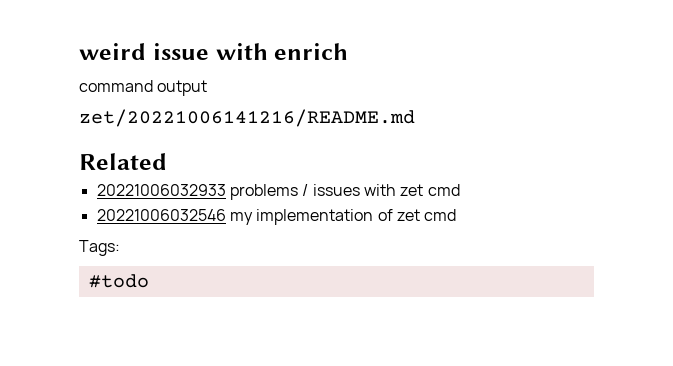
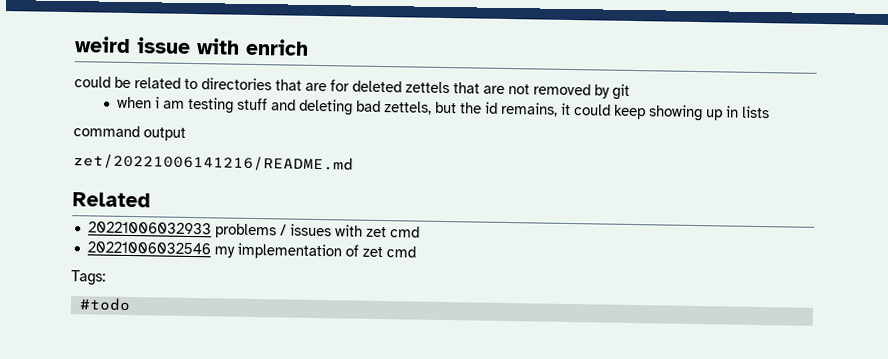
(349, 51) none -> [74,76,630,100] [117,96,771,122] // could be related to directories that are for deleted zettels that are not removed by git // when i am testing stuff and deleting bad zettels, but the id remains, it could keep showing up in lists

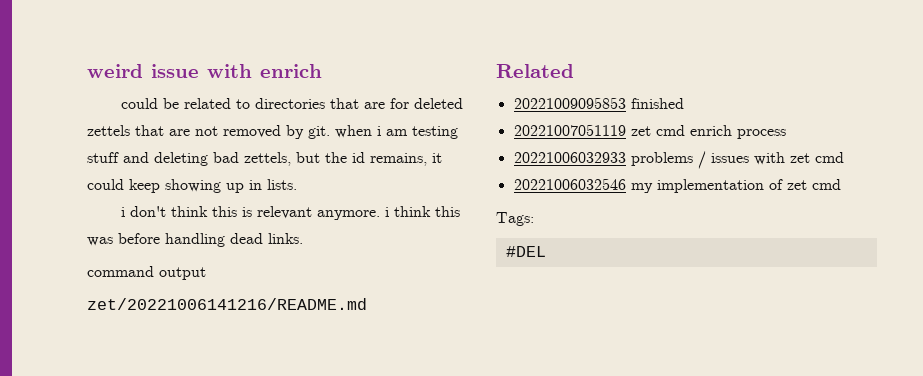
[612,83,630,100] git // -> [308,126,330,139] git.
[742,105,771,119] [73,125,186,141] [73,153,354,172] [72,192,151,208] lists // command output // zet/20221006141216/README.md // Related -> [267,179,297,190] [121,206,461,220] [87,233,303,247] [87,266,206,280] [87,298,367,310] [496,64,574,78] [513,97,684,109] [513,124,786,139] lists. // i don't think this is relevant anymore. i think this was before handling dead links. // command output // zet/20221006141216/README.md // Related // 20221009095853 finished // 20221007051119 zet cmd enrich process
[78,297,131,312] #todo -> [505,246,546,257] #DEL

